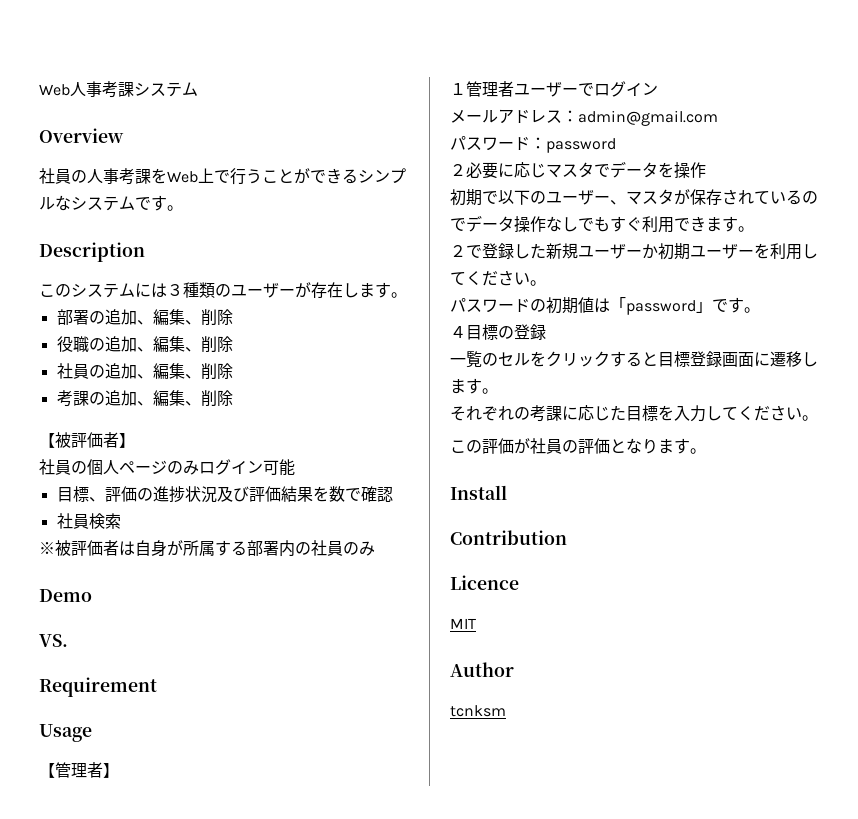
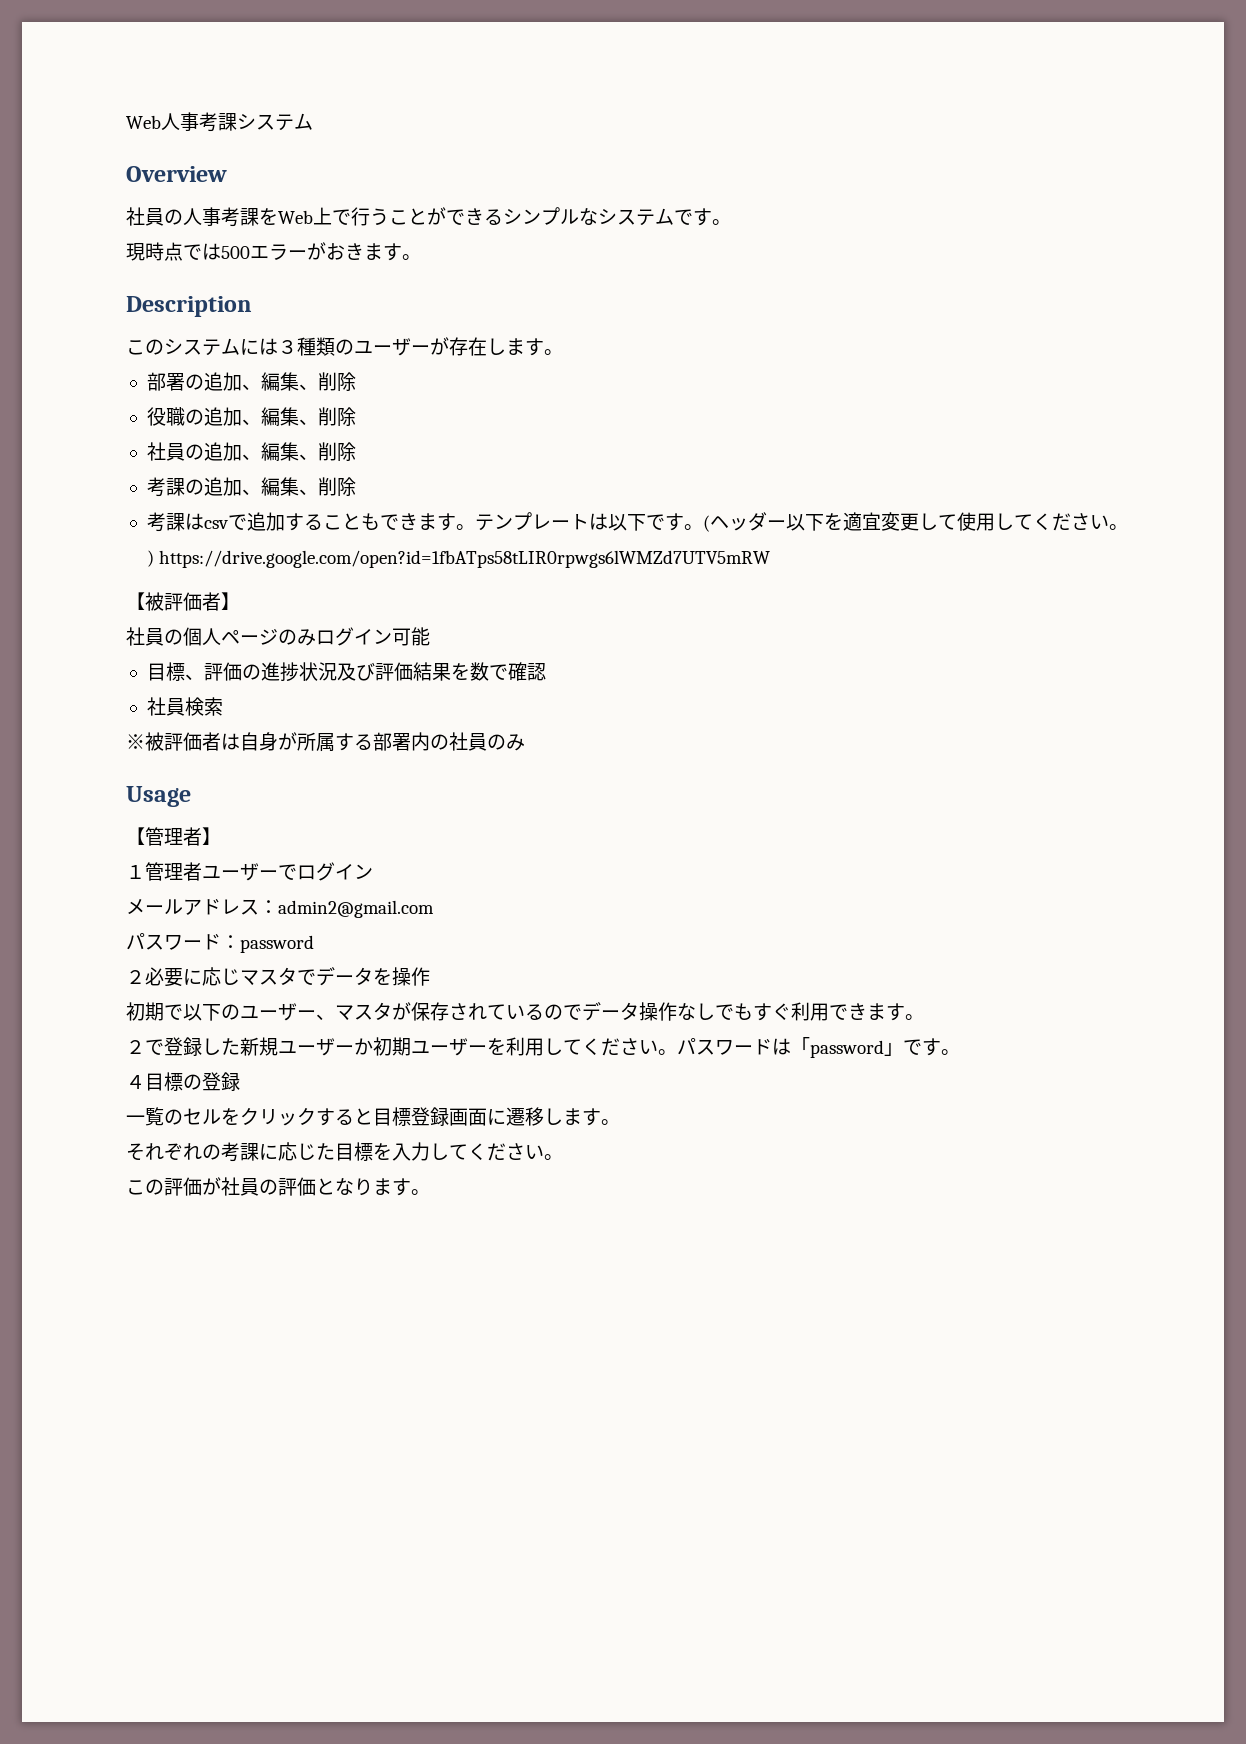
(183, 208) none -> [126,242,421,261] // 現時点では500エラーがおきます。
(233, 398) none -> [146,512,1128,532] [146,550,771,568] // 考課はcsvで追加することもできます。テンプレートは以下です。(ヘッダー以下を適宜変更して使用してください。) https://drive.google.com/open?id=1fbATps58tLIR0rpwgs6lWMZd7UTV5mRW
[39,589,92,602] [39,634,68,647] [39,677,157,697] // Demo // VS. // Requirement -> (525, 742) none
[578,110,718,126] admin@gmail.com -> [278,900,434,918] admin2@gmail.com
[450,297,594,314] // パスワードの初期値 -> [677,1038,772,1055] パスワード
[450,485,507,500] [450,530,567,545] [450,575,519,590] [450,618,476,629] [450,662,514,677] [450,705,506,717] // Install // Contribution // Licence // MIT // Author // tcnksm -> (430, 1192) none

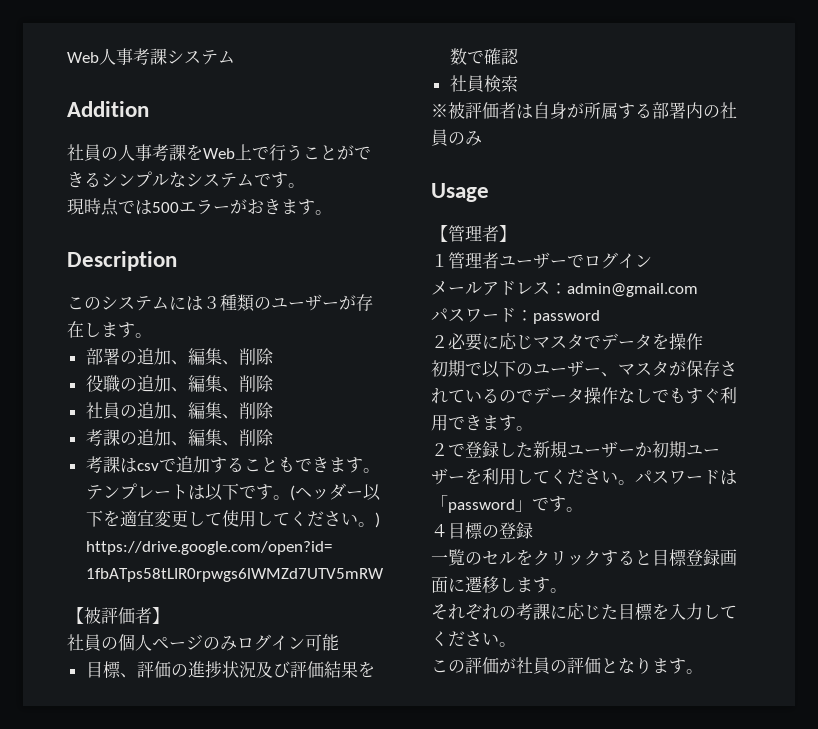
[126,166,227,182] Overview -> [67,101,149,117] Addition
[278,900,434,918] admin2@gmail.com -> [567,283,698,297] admin@gmail.com

